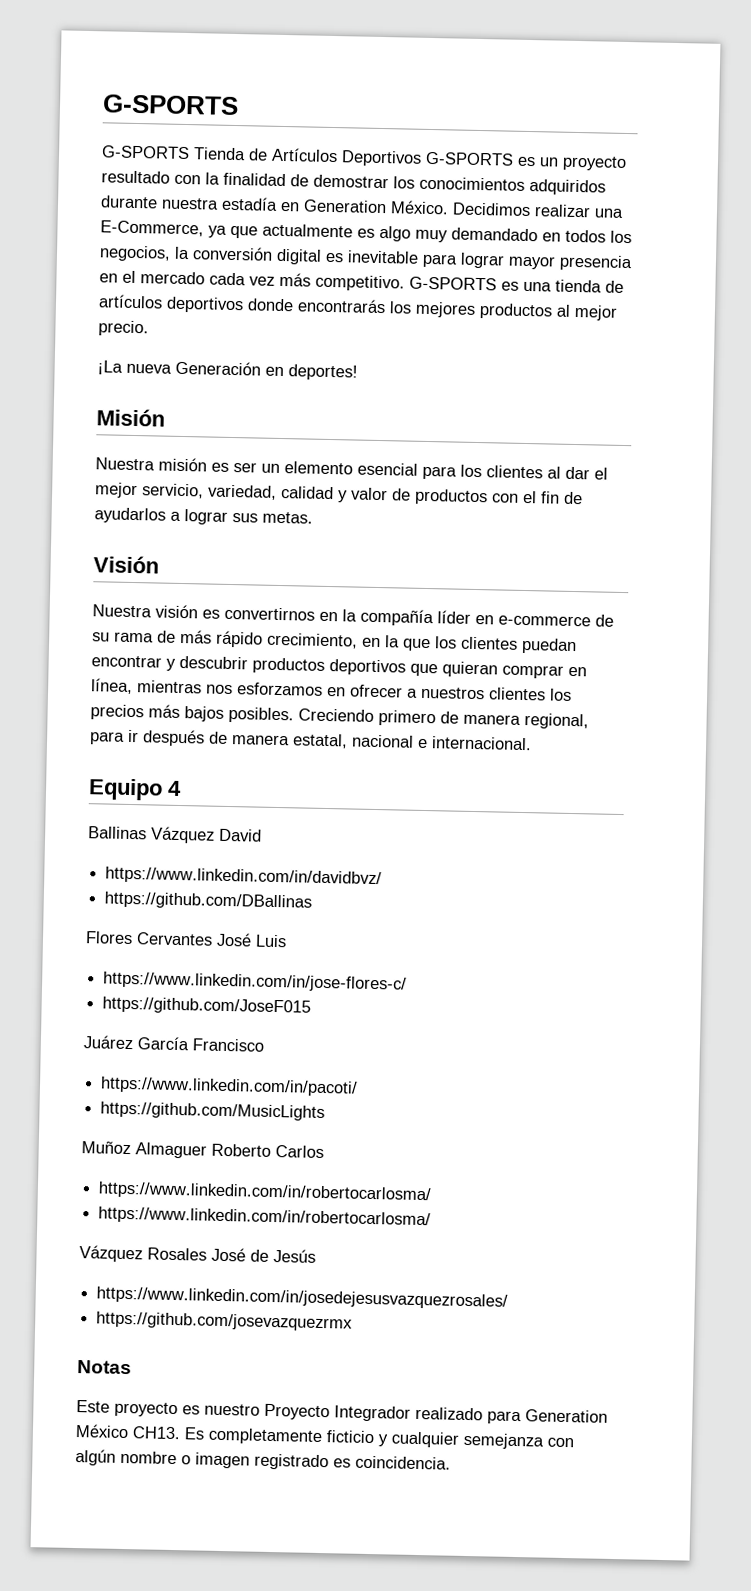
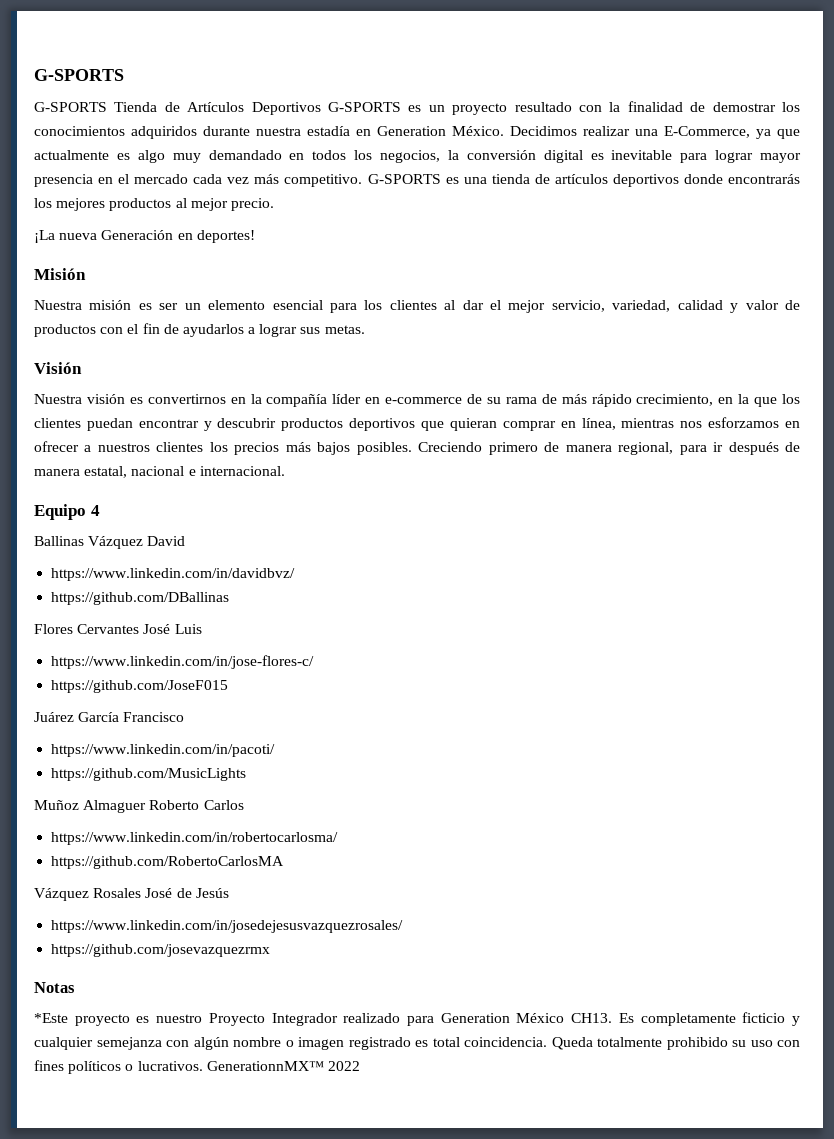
[98,1206,432,1229] https://www.linkedin.com/in/robertocarlosma/ -> [51,856,285,869] https://github.com/RobertoCarlosMA
[76,1400,110,1413] Este -> [34,1013,68,1023] *Este
[355,1455,451,1470] coincidencia. -> [432,1037,800,1050] [34,1060,360,1074] total coincidencia. Queda totalmente prohibido su uso con fines políticos o lucrativos. GenerationnMX™ 2022

